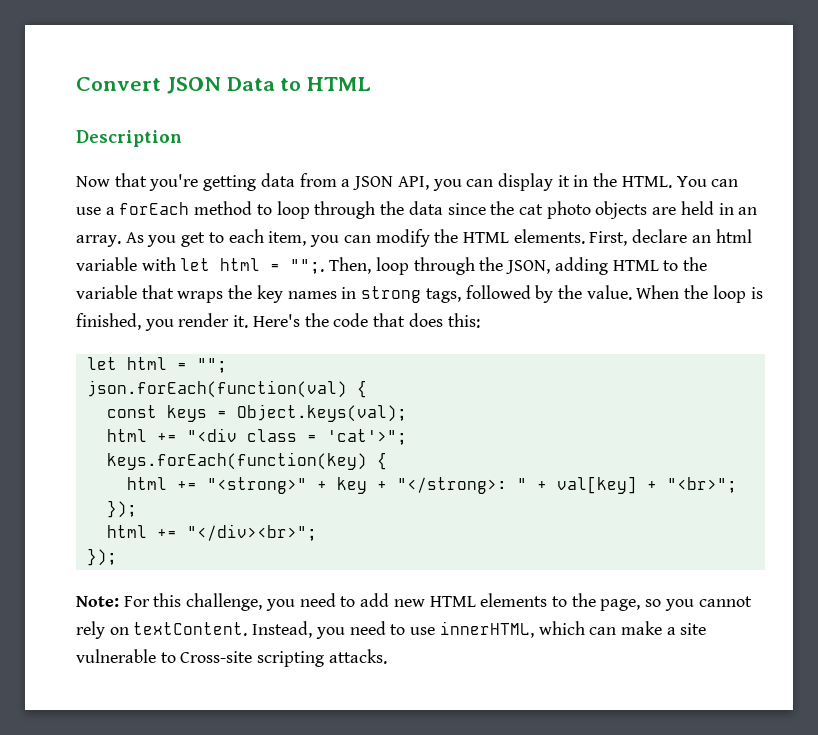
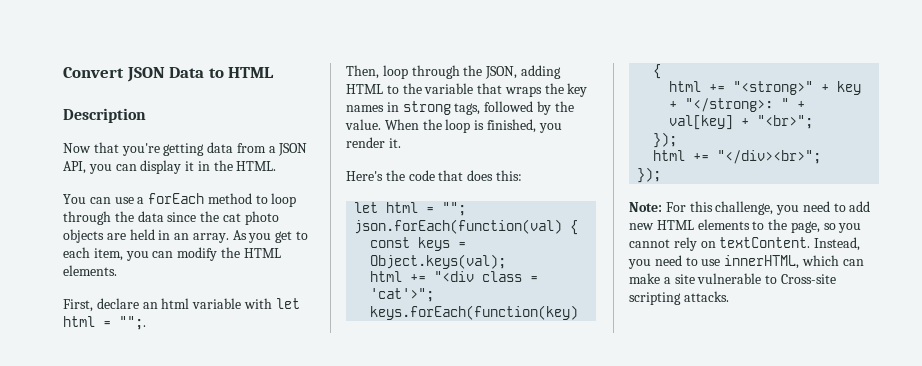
(672, 182) none -> (277, 166) //
(585, 236) none -> (117, 270) //
(325, 266) none -> (146, 323) //
(249, 321) none -> (401, 143) //

